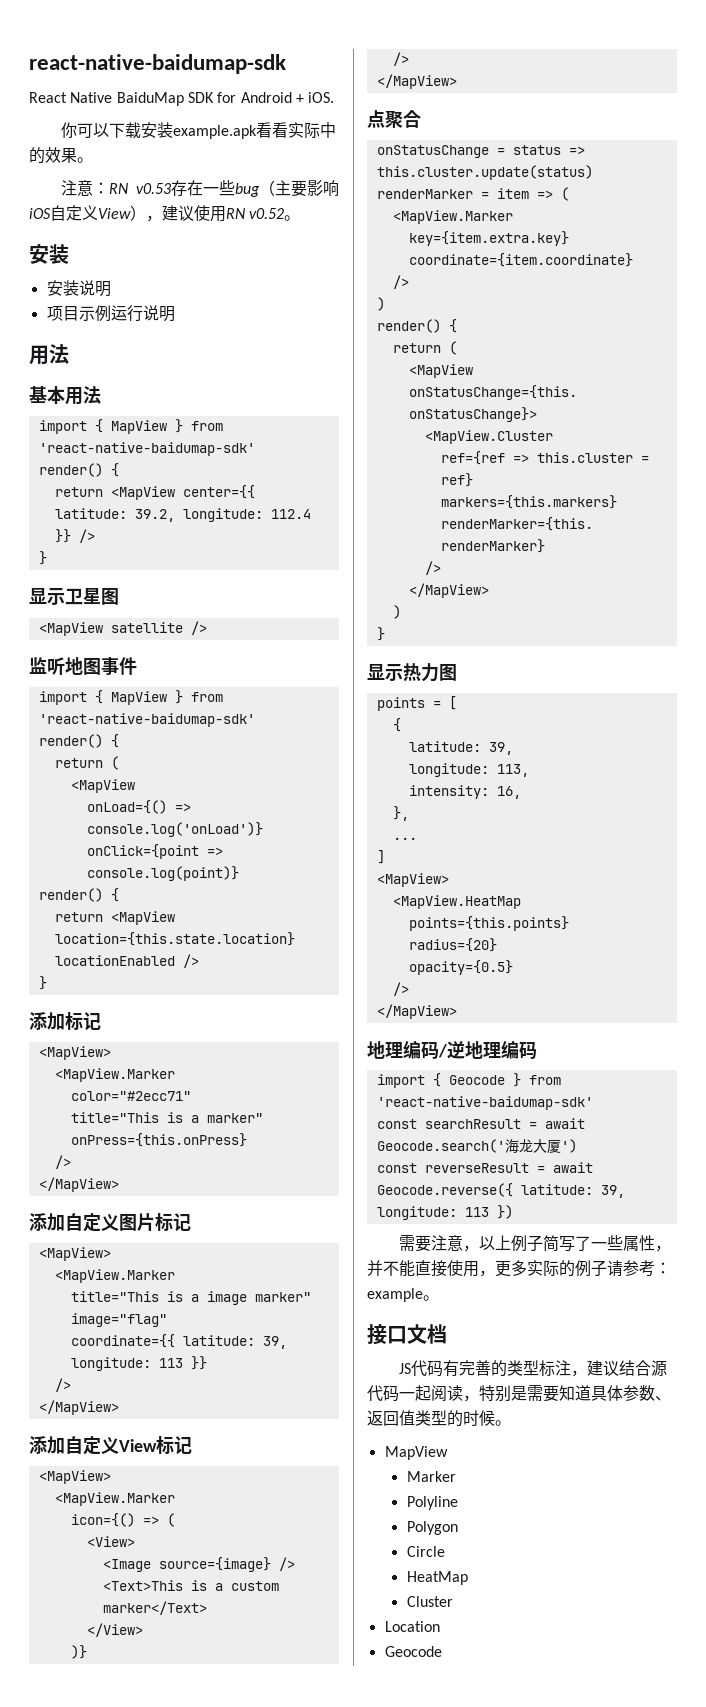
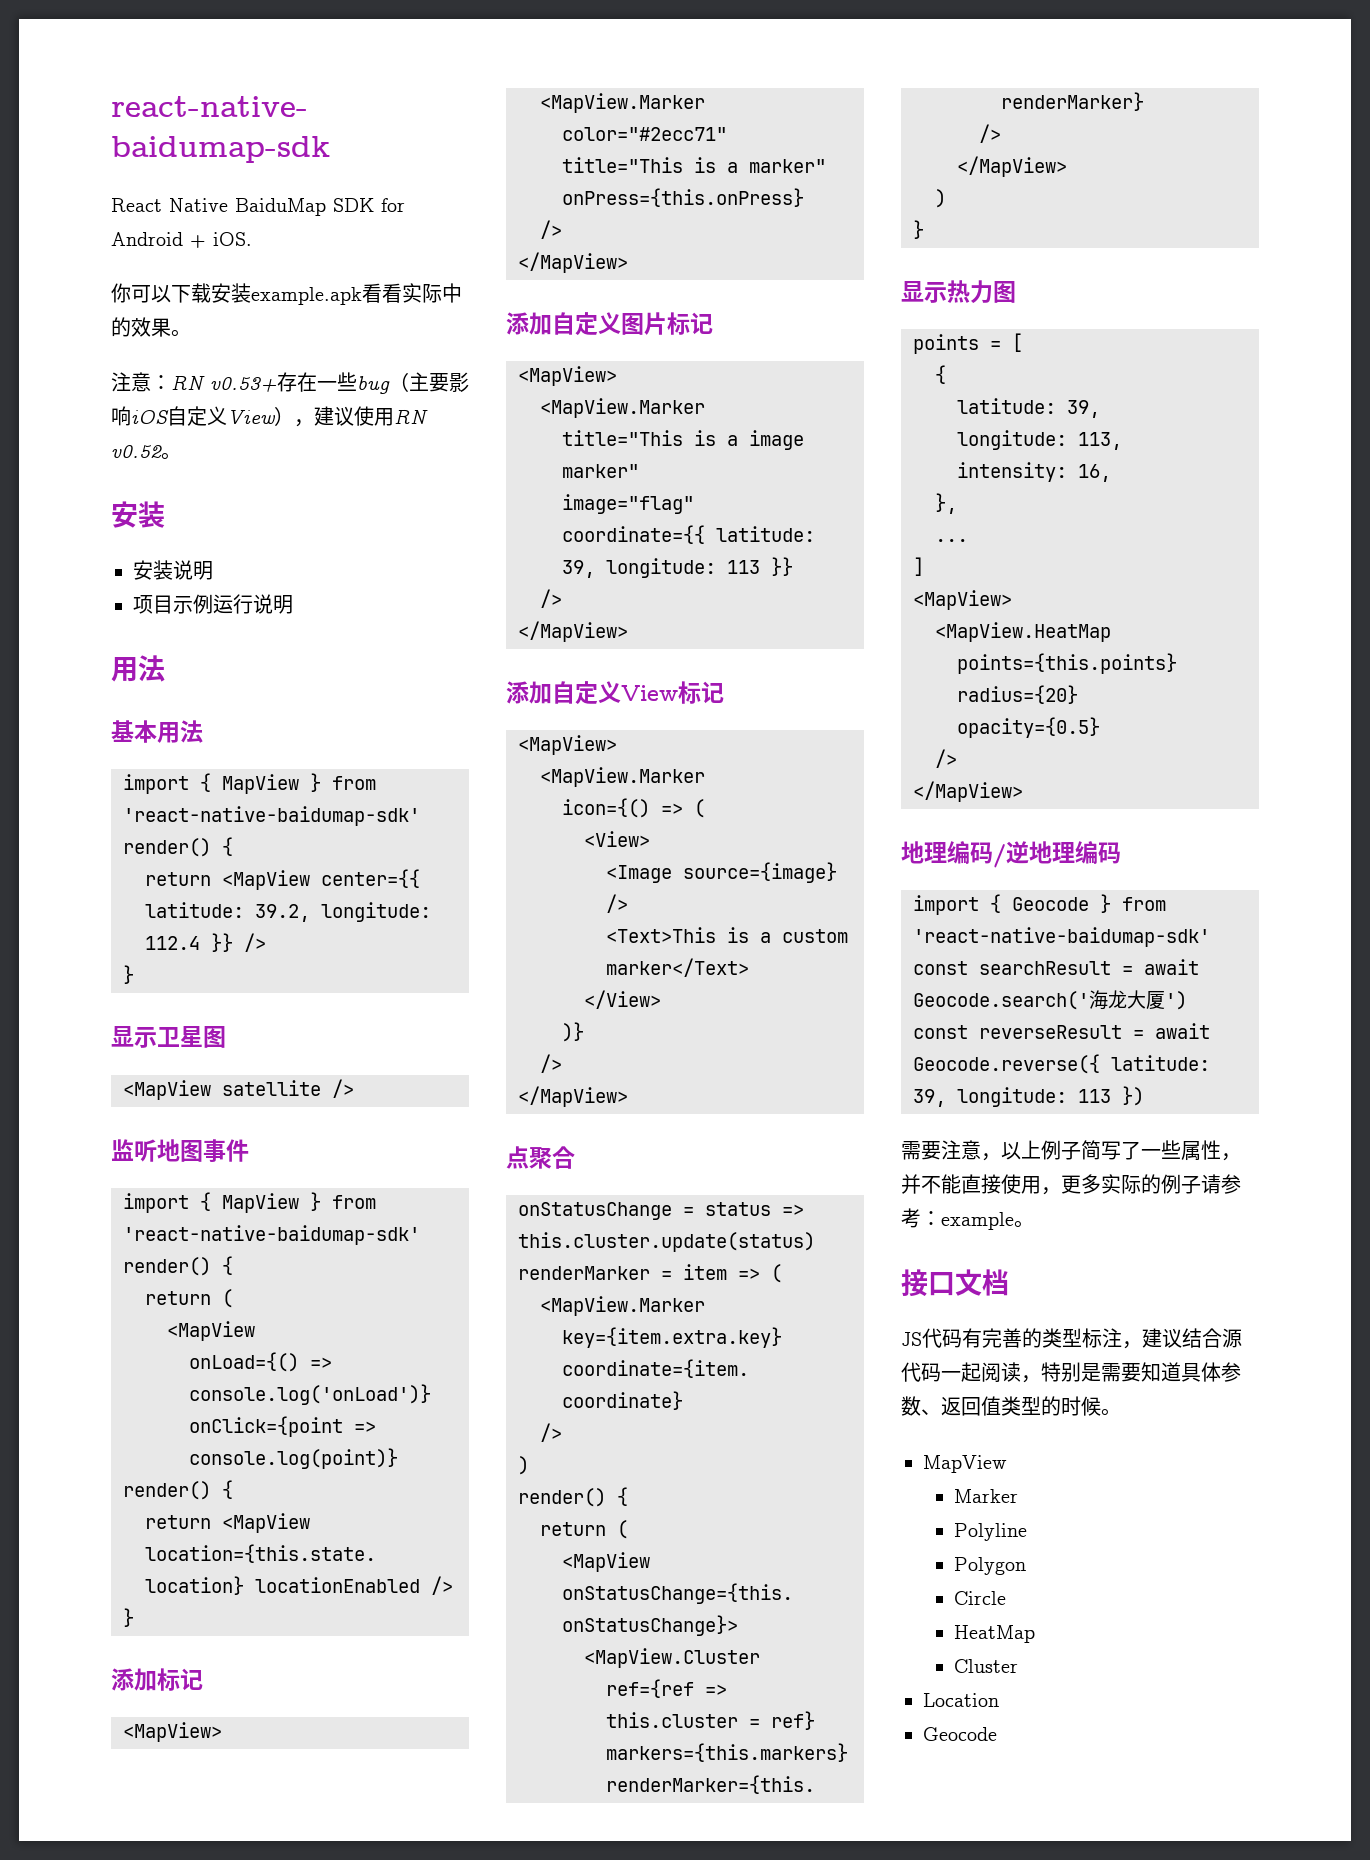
[135,183,171,194] v0.53 -> [210,377,277,392] v0.53+

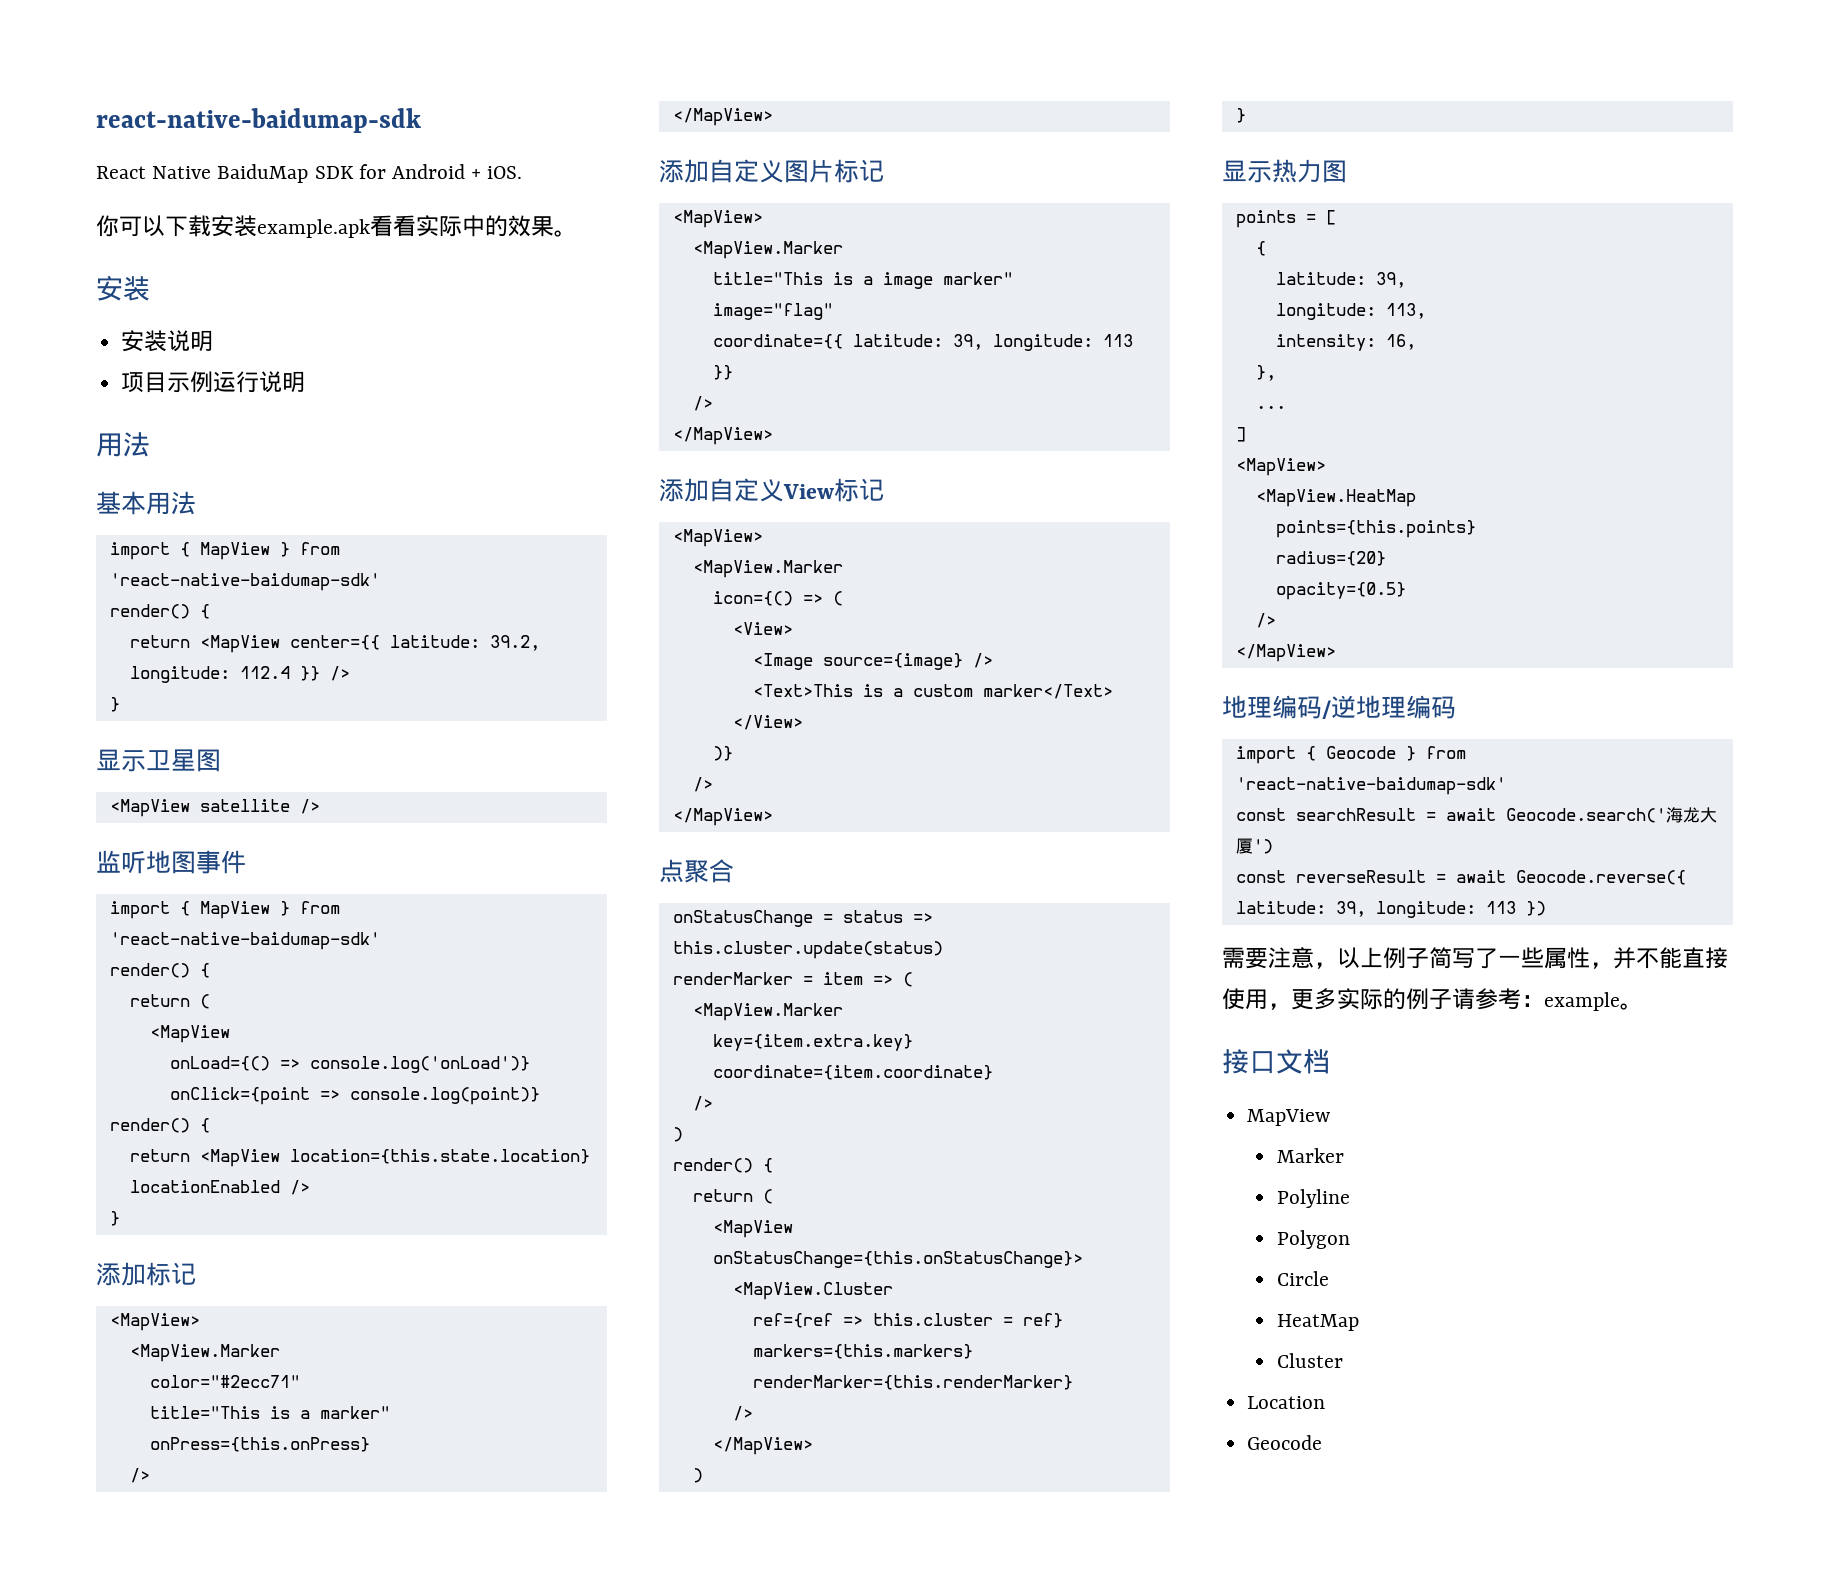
[111,372,469,394] [111,406,428,427] [111,445,181,460] // 注意：RN v0.53+存在一些bug（主要影响iOS自定义View），建议使用RN v0.52。 -> (577, 233) none
[901,1328,1242,1349] [901,1362,1241,1383] [901,1396,1121,1416] // JS代码有完善的类型标注，建议结合源代码一起阅读，特别是需要知道具体参数、返回值类型的时候。 -> (1330, 1061) none

